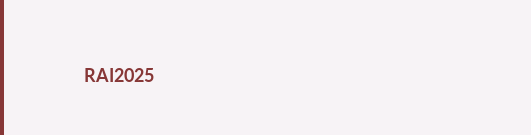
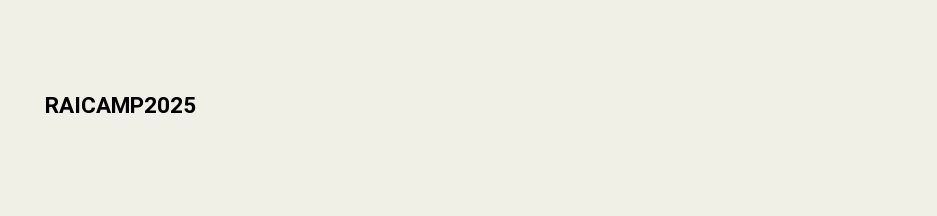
[84,68,154,82] RAI2025 -> [45,97,196,113] RAICAMP2025

